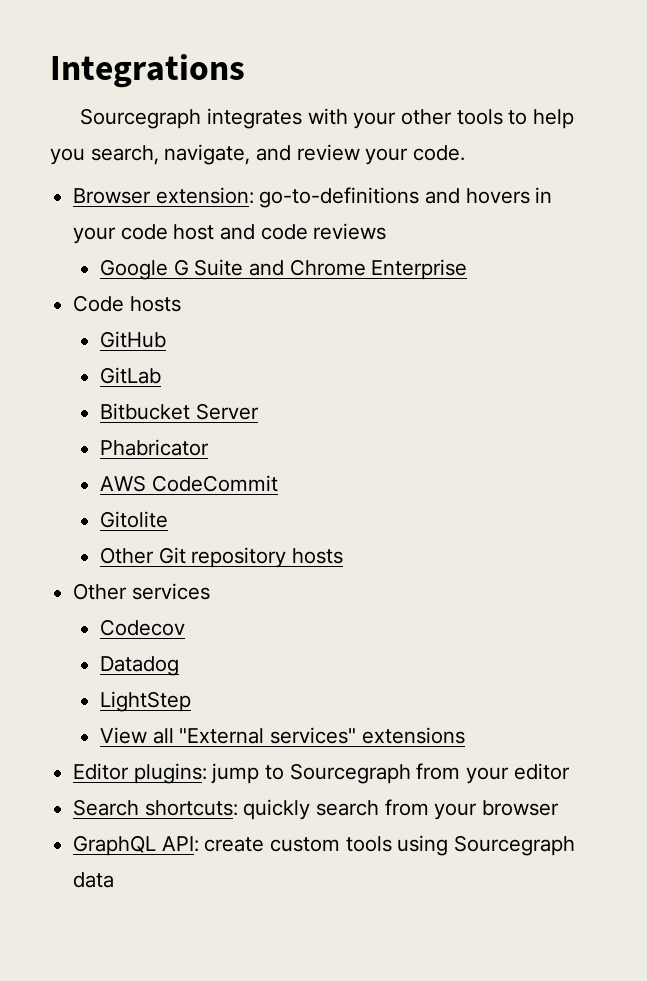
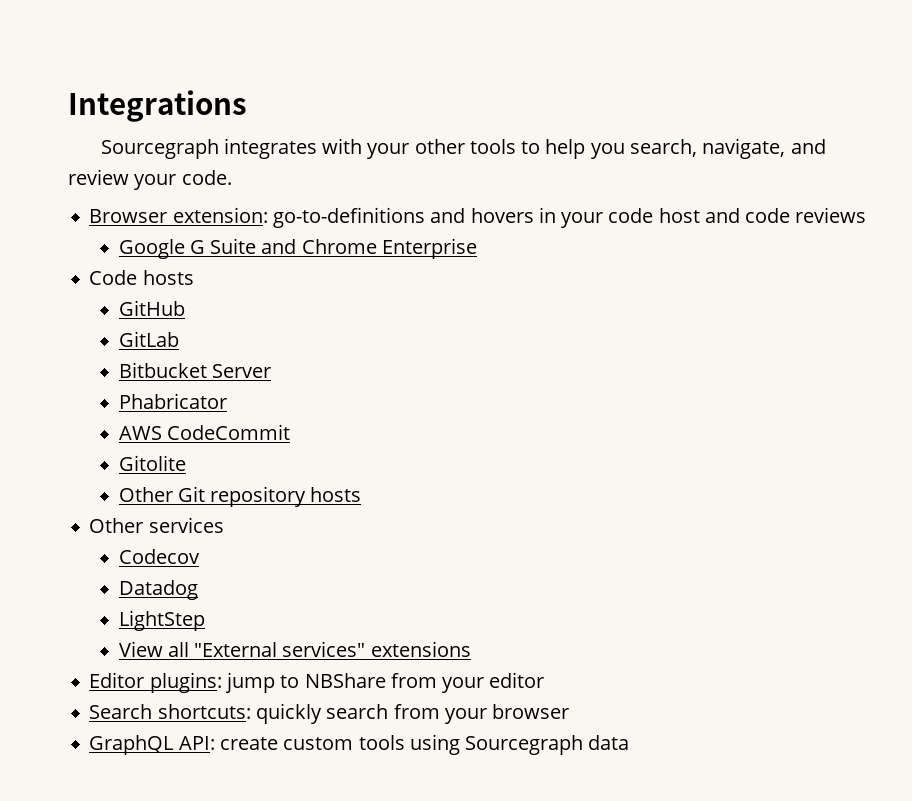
[289,763,411,784] Sourcegraph -> [304,673,386,688] NBShare

